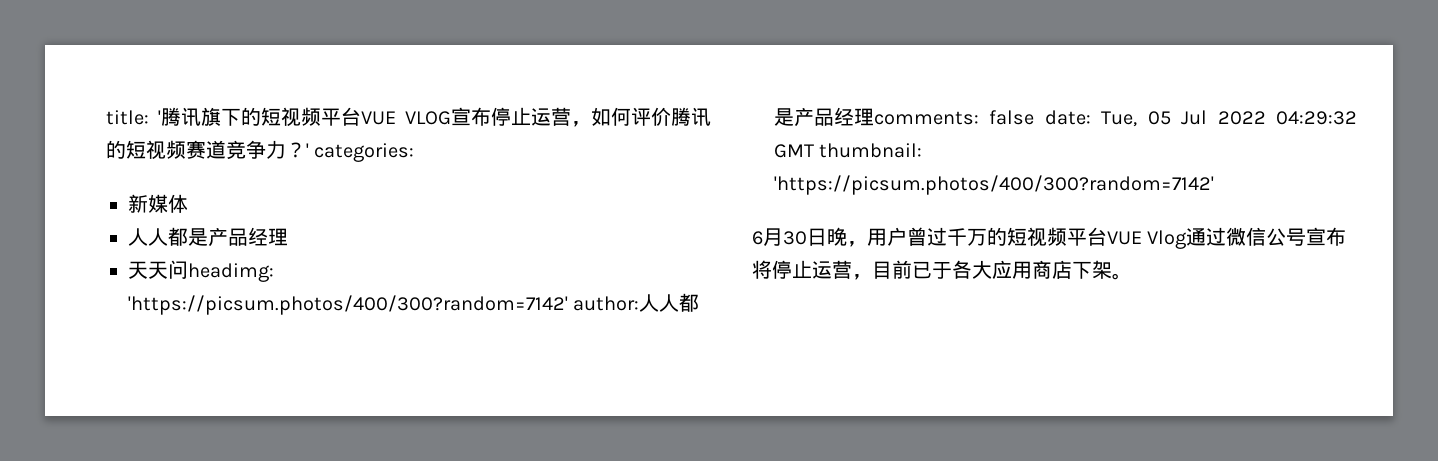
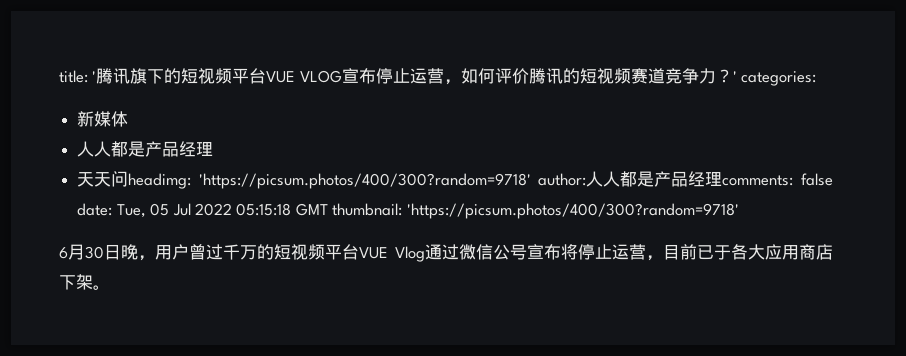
[128,295,568,315] 'https://picsum.photos/400/300?random=7142' -> [198,173,531,189] 'https://picsum.photos/400/300?random=9718'
[1276,111,1357,125] 04:29:32 -> [236,203,292,216] 05:15:18
[774,175,1214,195] 'https://picsum.photos/400/300?random=7142' -> [406,203,739,219] 'https://picsum.photos/400/300?random=9718'

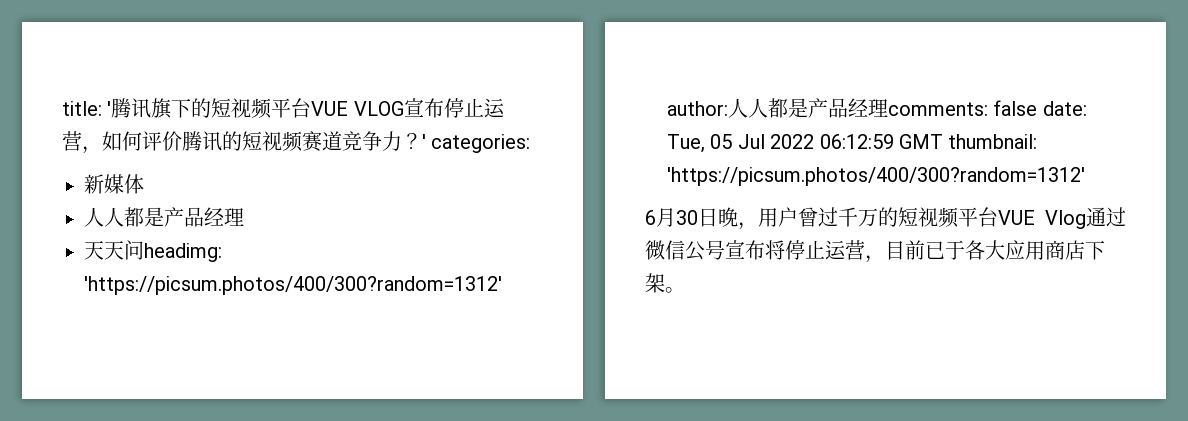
[198,173,531,189] 'https://picsum.photos/400/300?random=9718' -> [84,276,502,295] 'https://picsum.photos/400/300?random=1312'
[236,203,292,216] 05:15:18 -> [819,134,894,149] 06:12:59
[406,203,739,219] 'https://picsum.photos/400/300?random=9718' -> [667,167,1085,186] 'https://picsum.photos/400/300?random=1312'

